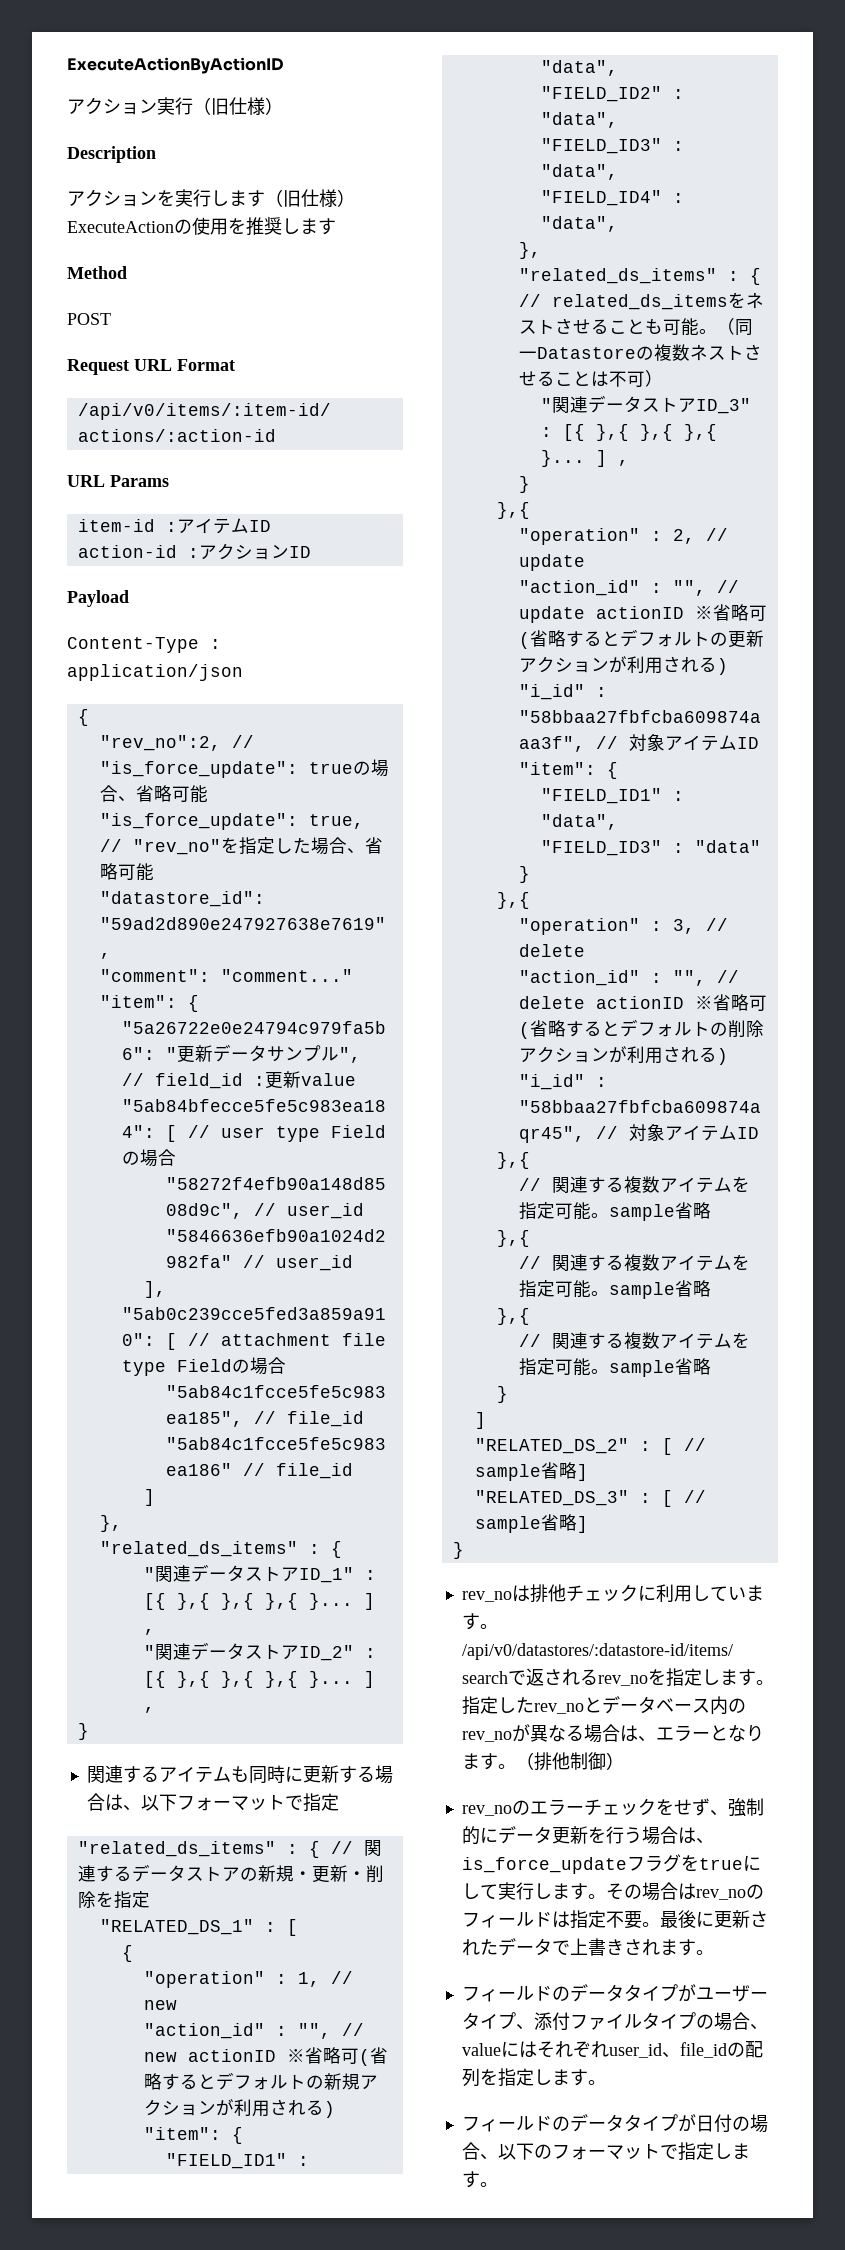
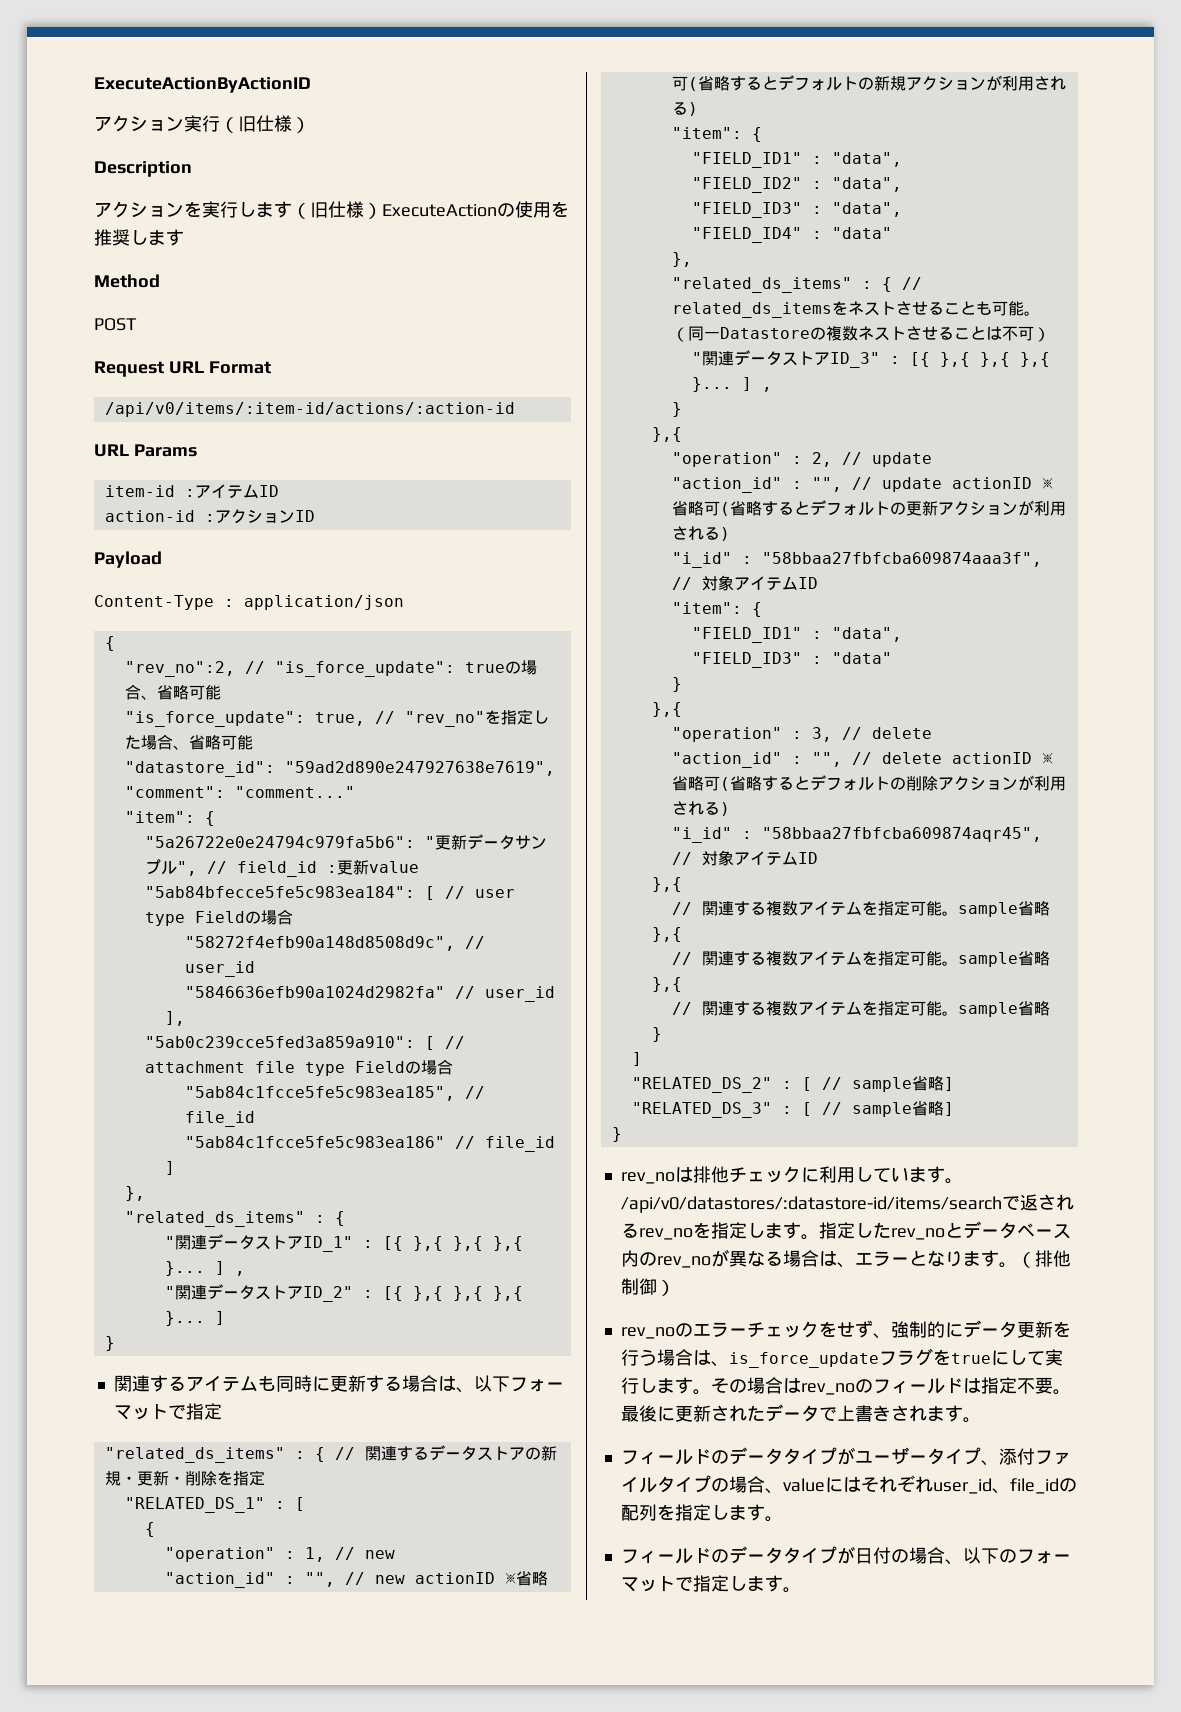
[143,1707,155,1713] , -> (225, 1318) none
[540,216,618,232] "data", -> [831,227,892,239] "data"

